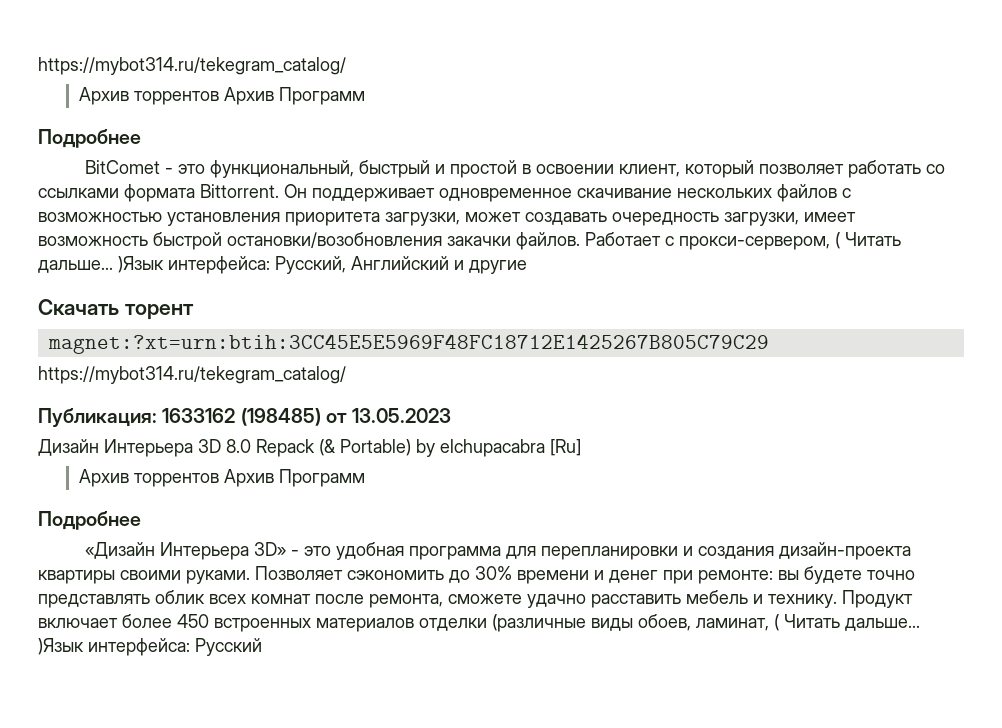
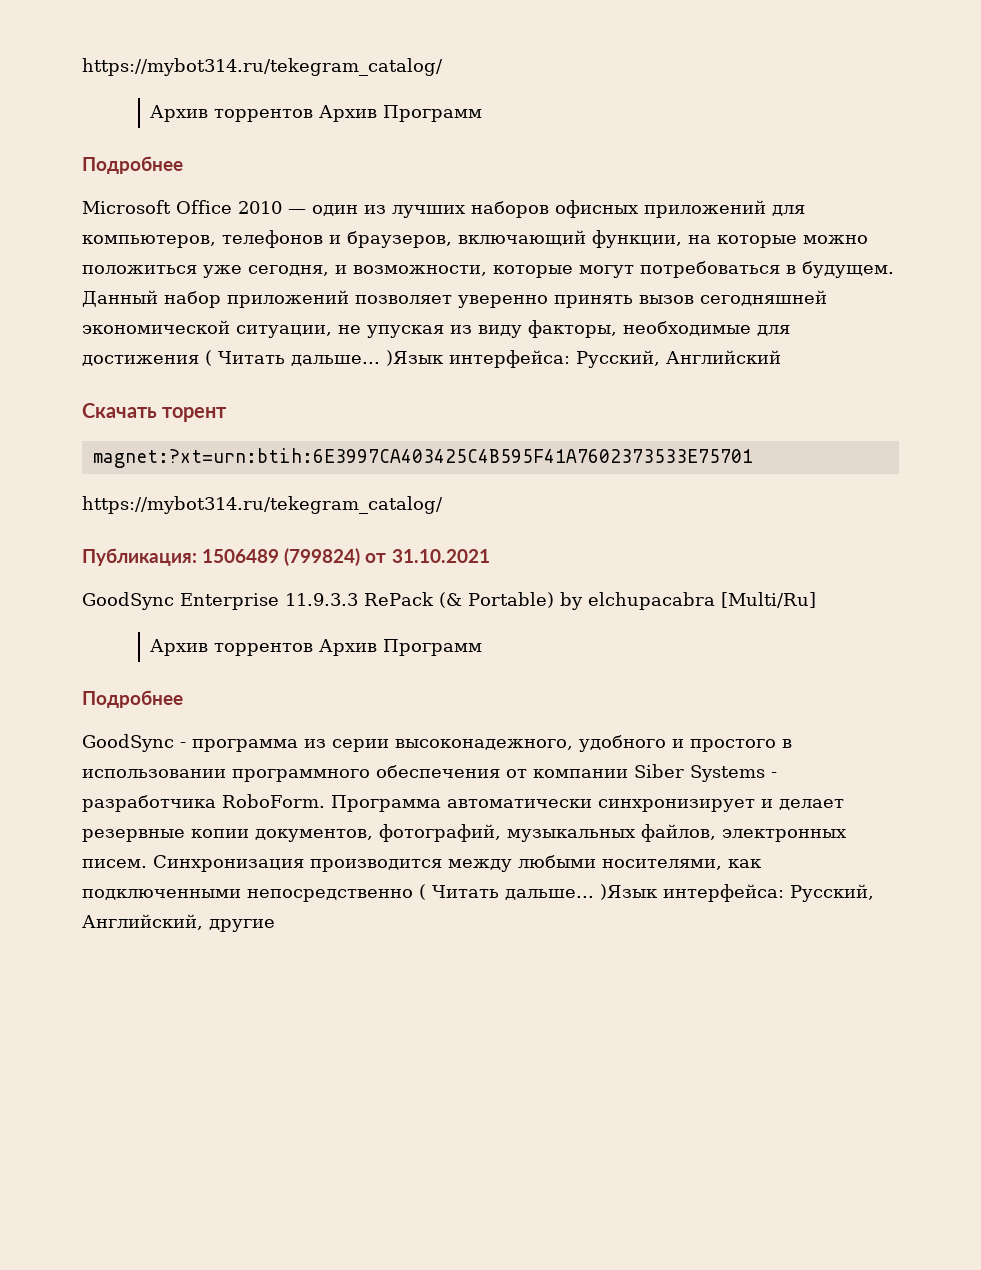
[84,160,945,178] [38,184,851,202] [38,212,856,226] [38,232,830,250] BitComet - это функциональный, быстрый и простой в освоении клиент, который позволяет работать со ссылками формата Bittorrent. Он поддерживает одновременное скачивание нескольких файлов с возможностью установления приоритета загрузки, может создавать очередность загрузки, имеет возможность быстрой остановки/возобновления закачки файлов. Работает с прокси-сервером, -> [82,200,805,218] [82,230,868,248] [82,261,894,278] [82,290,827,308] [82,320,790,338] [82,355,199,366] Microsoft Office 2010 — один из лучших наборов офисных приложений для компьютеров, телефонов и браузеров, включающий функции, на которые можно положиться уже сегодня, и возможности, которые могут потребоваться в будущем. Данный набор приложений позволяет уверенно принять вызов сегодняшней экономической ситуации, не упуская из виду факторы, необходимые для достижения
[454,260,527,274] и другие -> (781, 357) none
[47,334,769,354] magnet:?xt=urn:btih:3CC45E5E5969F48FC18712E1425267B805C79C29 -> [92,448,753,468] magnet:?xt=urn:btih:6E3997CA403425C4B595F41A7602373533E75701
[162,408,452,426] [38,439,315,457] 1633162 (198485) от 13.05.2023 // Дизайн Интерьера 3D 8.0 Repack -> [202,548,490,566] [82,592,434,610] 1506489 (799824) от 31.10.2021 // GoodSync Enterprise 11.9.3.3 RePack
[550,439,581,456] [79,469,366,487] [38,511,141,530] [84,542,911,560] [38,566,915,584] [38,590,913,608] [38,614,920,632] [38,638,262,656] [Ru] // Архив торрентов Архив Программ // Подробнее // «Дизайн Интерьера 3D» - это удобная программа для перепланировки и создания дизайн-проекта квартиры своими руками. Позволяет сэкономить до 30% времени и денег при ремонте: вы будете точно представлять облик всех комнат после ремонта, сможете удачно расставить мебель и технику. Продукт включает более 450 встроенных материалов отделки (различные виды обоев, ламинат, ( Читать дальше... )Язык интерфейса: Русский -> [720,592,816,608] [150,639,483,656] [82,690,183,708] [82,734,792,752] [82,764,777,782] [82,794,844,812] [82,824,846,842] [82,855,762,872] [82,884,874,902] [82,914,275,932] [Multi/Ru] // Архив торрентов Архив Программ // Подробнее // GoodSync - программа из серии высоконадежного, удобного и простого в использовании программного обеспечения от компании Siber Systems - разработчика RoboForm. Программа автоматически синхронизирует и делает резервные копии документов, фотографий, музыкальных файлов, электронных писем. Синхронизация производится между любыми носителями, как подключенными непосредственно ( Читать дальше... )Язык интерфейса: Русский, Английский, другие

